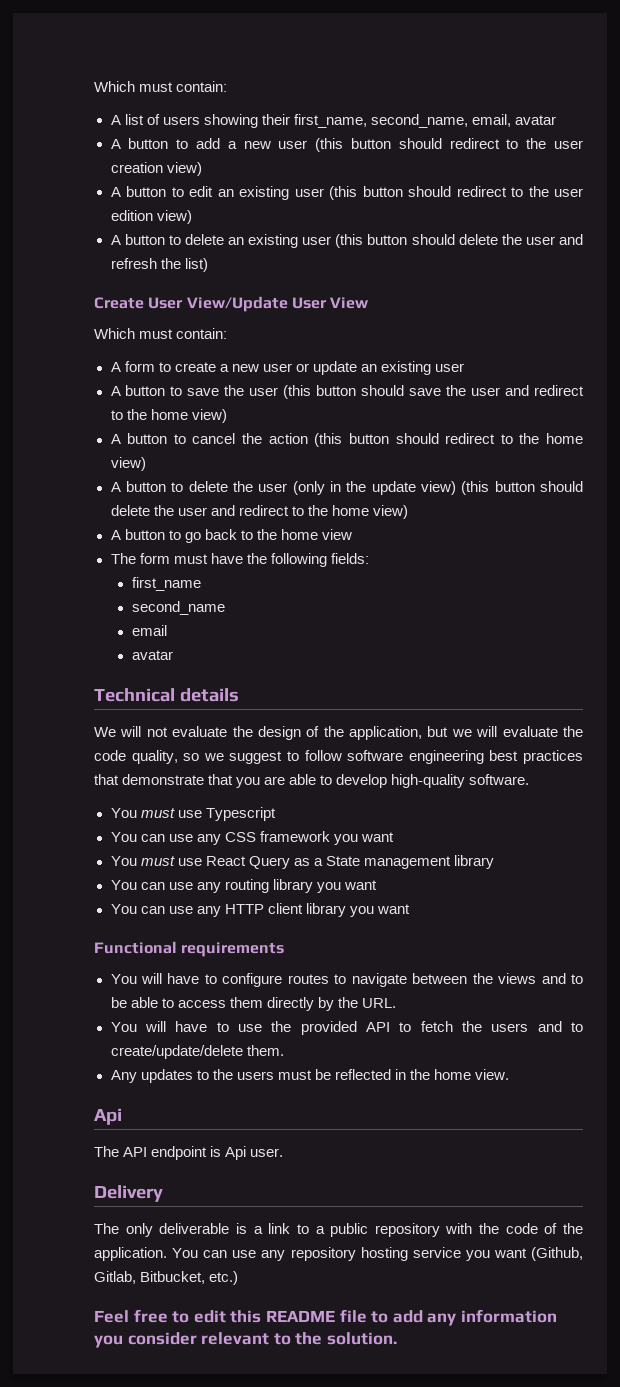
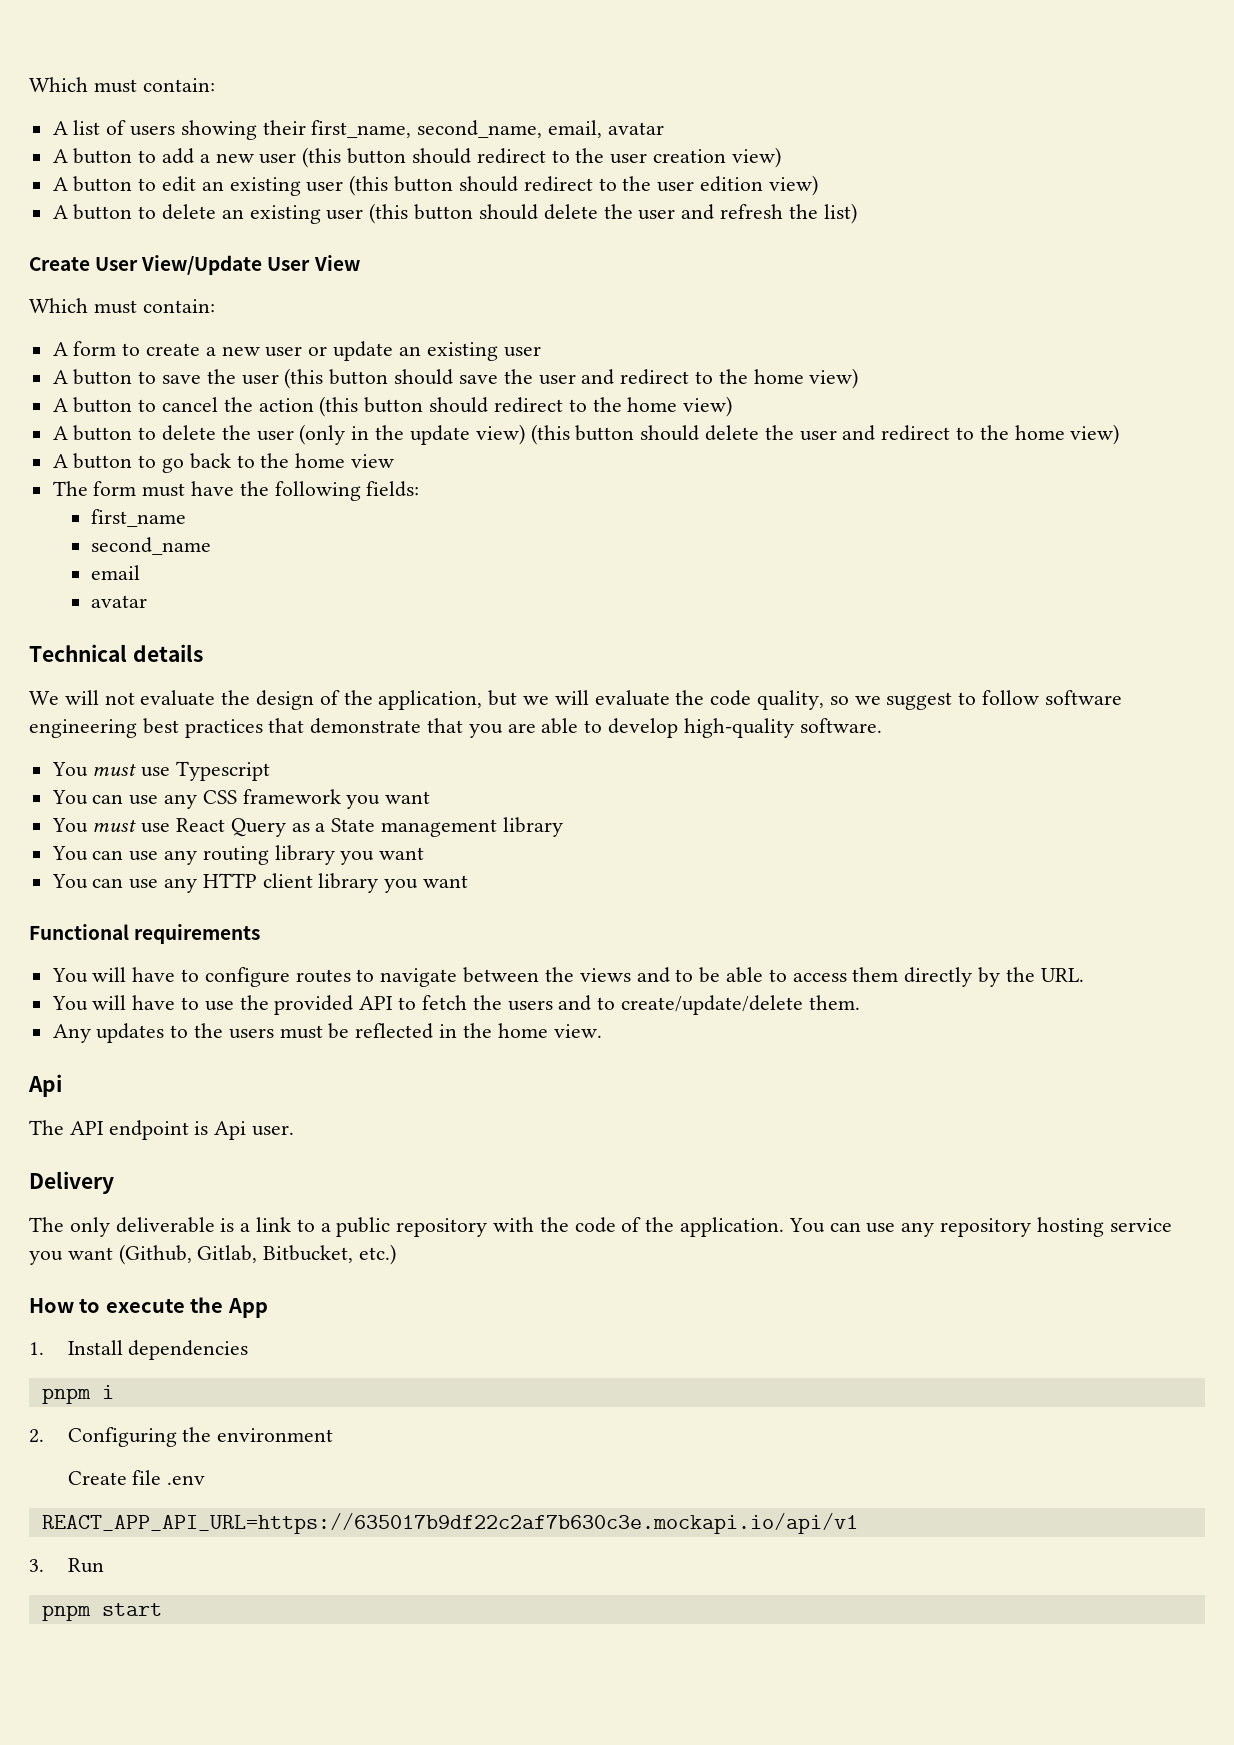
[94,1309,557,1326] [94,1332,397,1348] Feel free to edit this README file to add any information you consider relevant to the solution. -> [29,1297,268,1318] [29,1340,249,1360] [41,1385,114,1404] [29,1427,334,1447] [67,1470,206,1485] [41,1513,858,1534] [29,1558,104,1573] [41,1603,162,1621] How to execute the App // 1. Install dependencies // pnpm i // 2. Configuring the environment // Create file .env // REACT_APP_API_URL=https://635017b9df22c2af7b630c3e.mockapi.io/api/v1 // 3. Run // pnpm start

